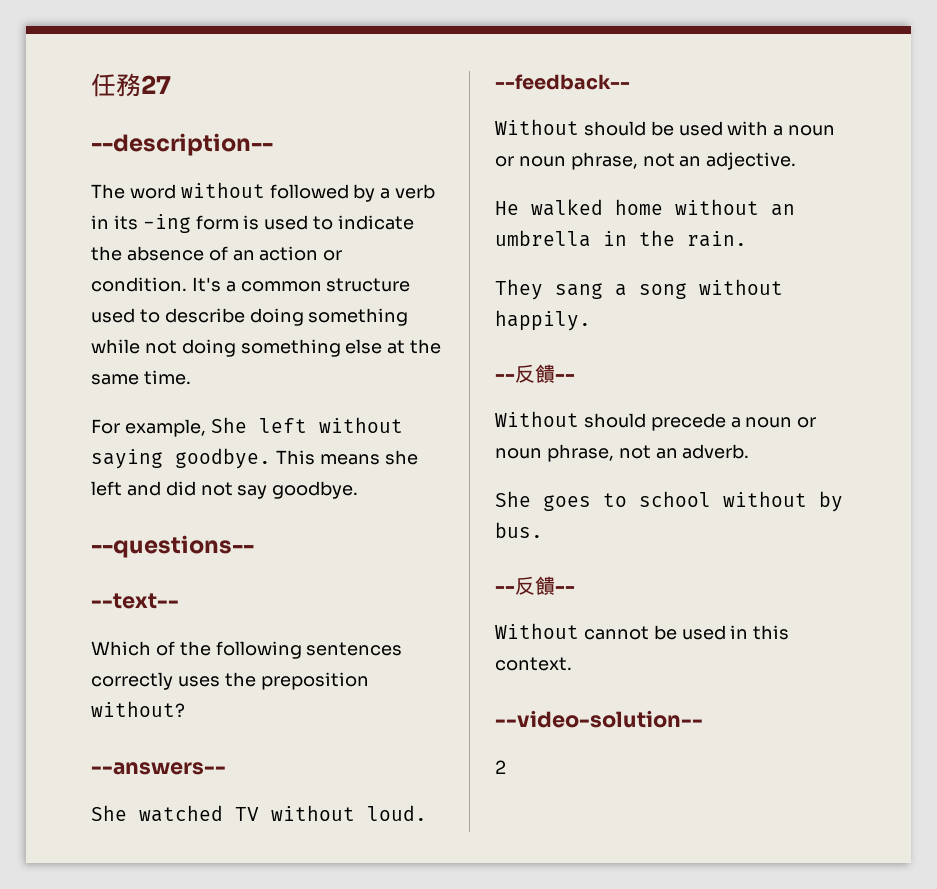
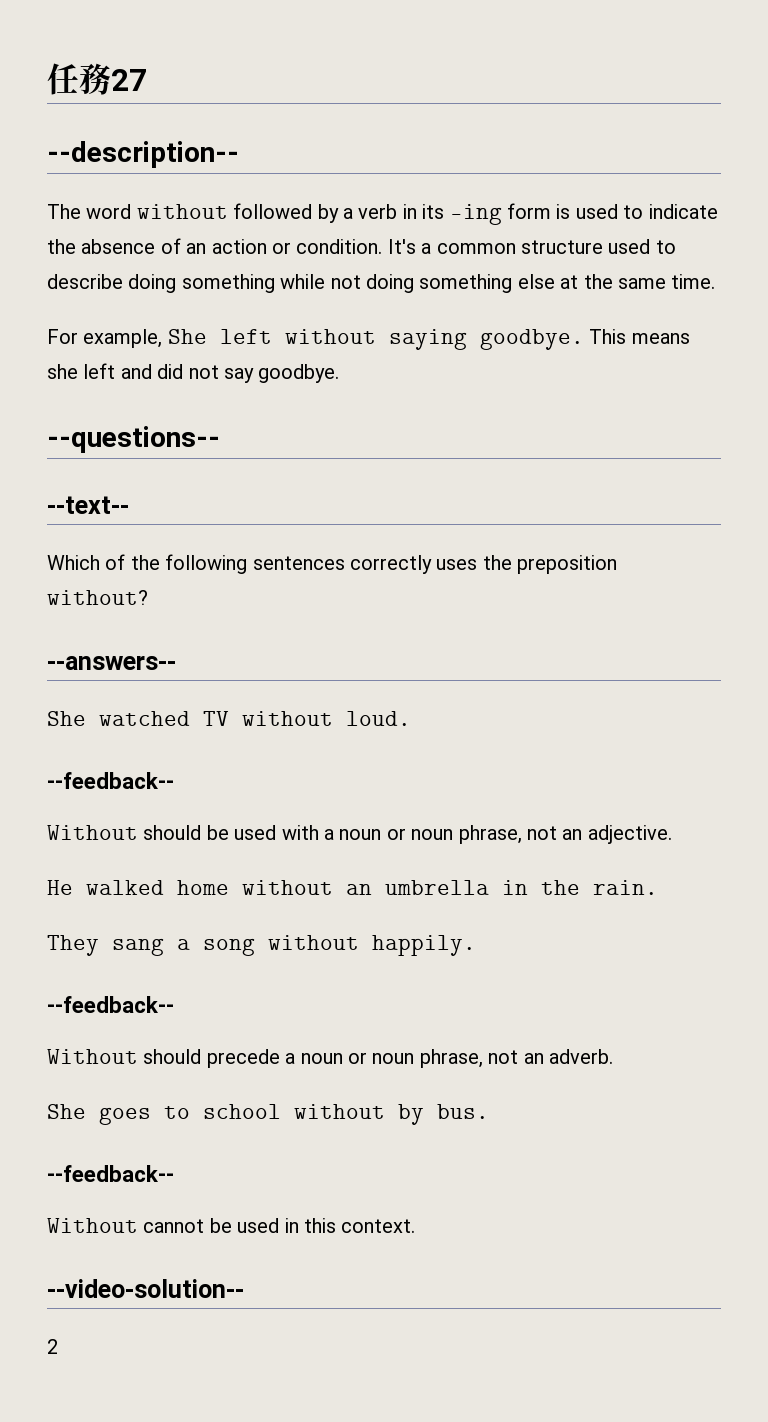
[495,364,575,384] --反饋-- -> [47,996,174,1013] --feedback--
[495,576,575,596] --反饋-- -> [47,1165,174,1182] --feedback--

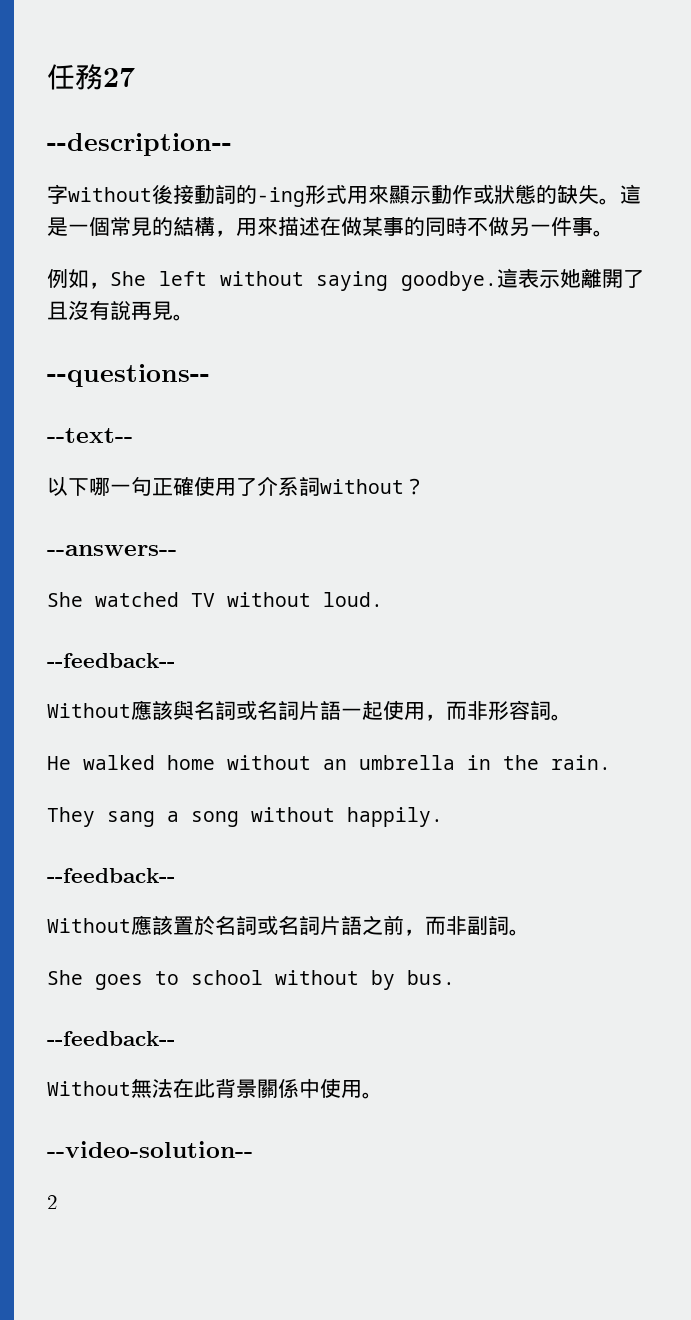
[47,203,718,225] [47,238,676,254] [47,274,716,293] [47,329,163,348] The word without followed by a verb in its -ing form is used to indicate the absence of an action or condition. It's a common structure used to describe doing something while not doing something else at the same time. // For example, -> [47,184,641,207] [47,216,614,237] [47,269,110,289] 字without後接動詞的-ing形式用來顯示動作或狀態的缺失。這是一個常見的結構，用來描述在做某事的同時不做另一件事。 // 例如，
[589,329,690,344] [47,363,340,383] [47,426,220,453] [47,496,129,514] [47,554,618,574] [47,590,148,605] This means she left and did not say goodbye. // --questions-- // --text-- // Which of the following sentences correctly uses the preposition without? -> [497,268,644,288] [47,300,194,321] [47,364,210,387] [47,428,133,443] [47,476,425,496] 這表示她離開了且沒有說再見。 // --questions-- // --text-- // 以下哪一句正確使用了介系詞without？
[143,825,672,844] should be used with a noun or noun phrase, not an adjective. -> [131,700,572,721] 應該與名詞或名詞片語一起使用，而非形容詞。
[143,1049,613,1068] should precede a noun or noun phrase, not an adverb. -> [131,915,530,936] 應該置於名詞或名詞片語之前，而非副詞。
[143,1218,416,1233] cannot be used in this context. -> [131,1078,383,1099] 無法在此背景關係中使用。

